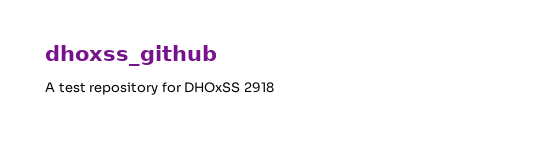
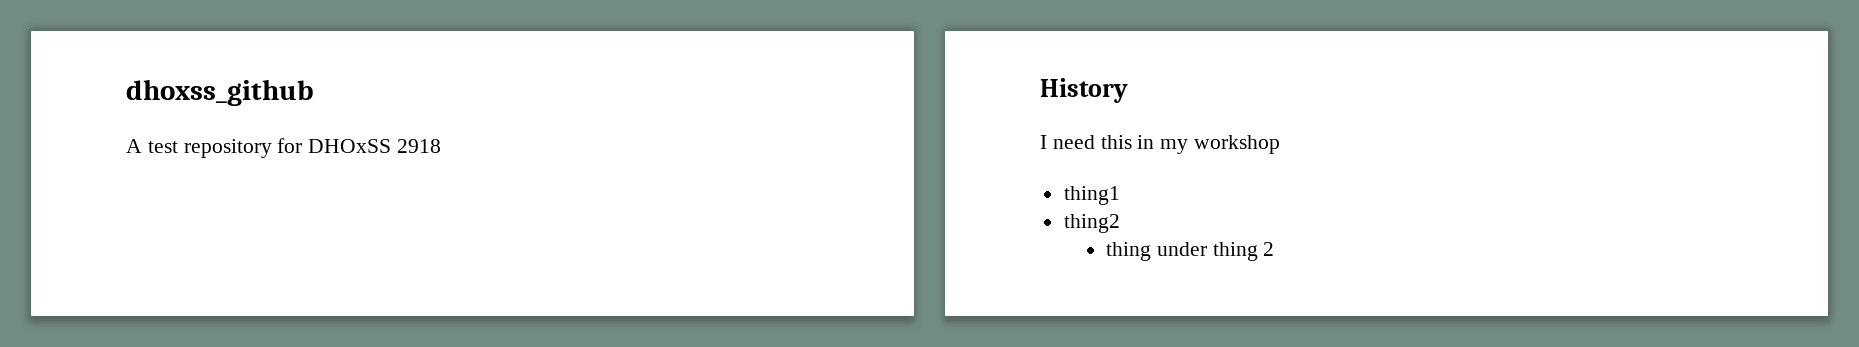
(274, 87) none -> [1040,78,1128,103] [1040,135,1281,154] [1063,186,1120,205] [1063,214,1120,233] [1105,242,1275,261] // History // I need this in my workshop // thing1 // thing2 // thing under thing 2

